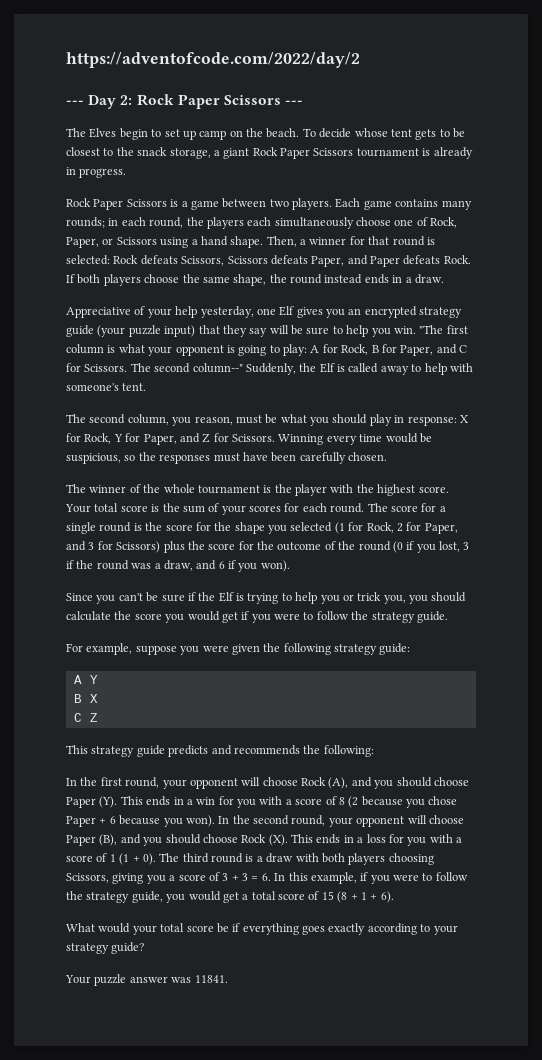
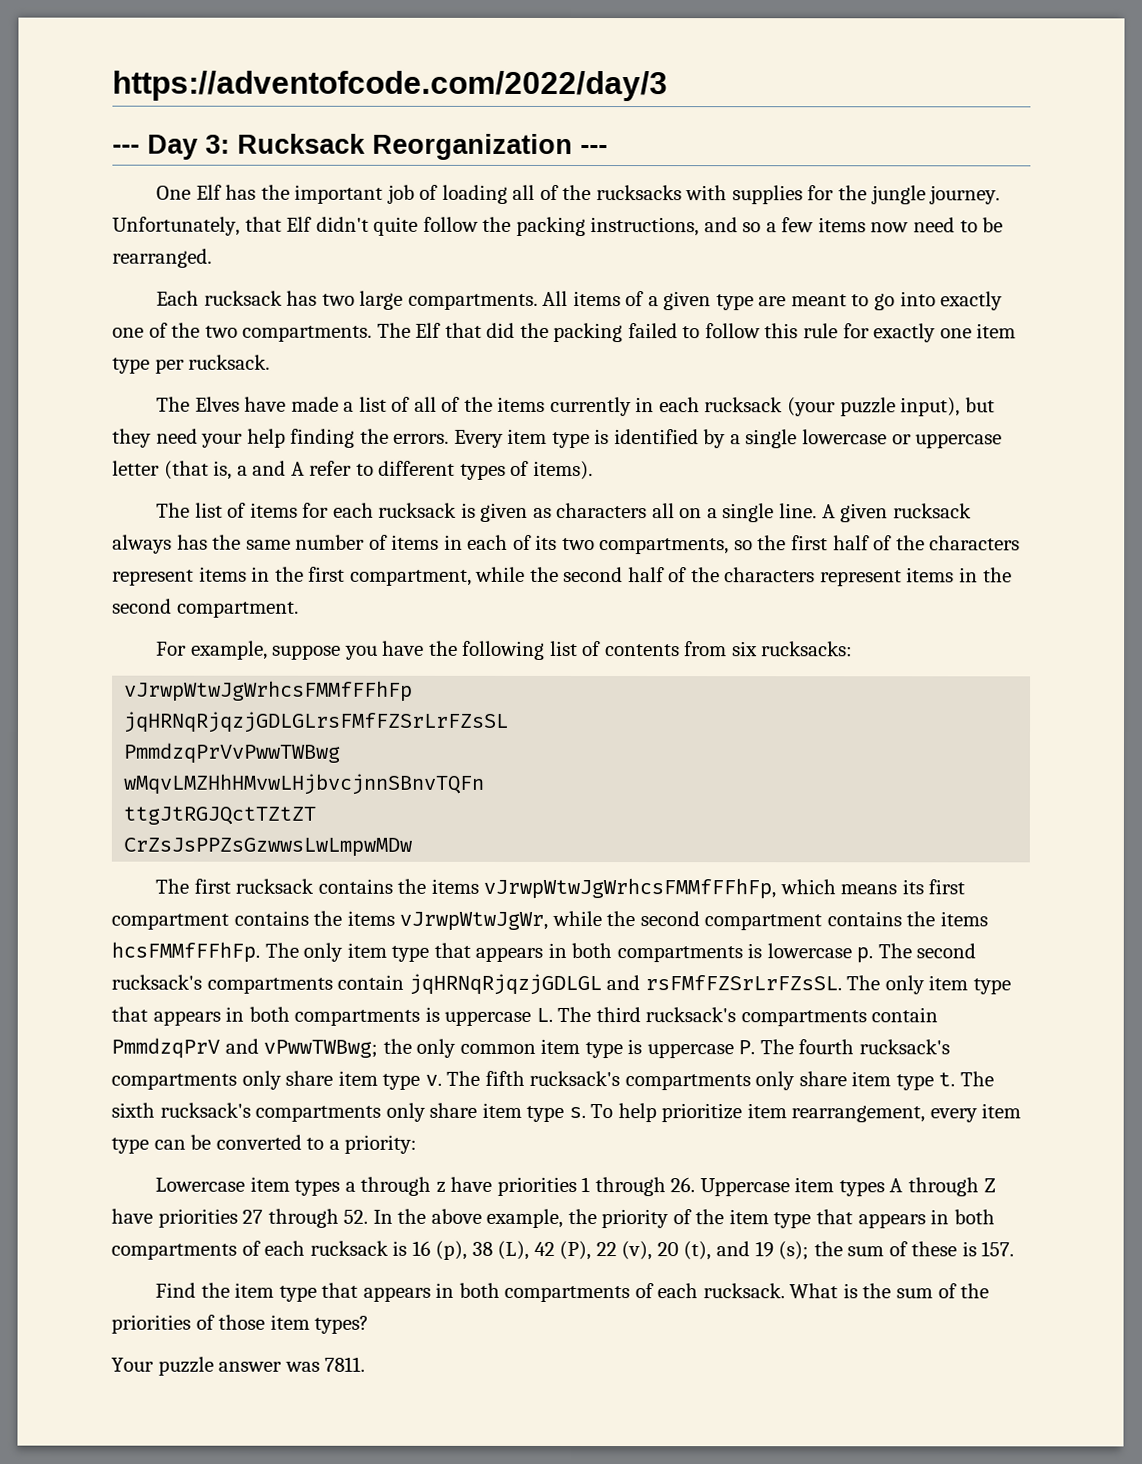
[66,52,360,68] https://adventofcode.com/2022/day/2 -> [112,70,668,102] https://adventofcode.com/2022/day/3
[120,94,304,109] [66,128,465,140] [66,147,473,159] [66,167,127,178] [66,198,472,210] [66,217,458,229] [66,236,435,248] [66,255,471,267] [66,274,444,286] [66,306,463,318] [66,325,468,337] [66,344,467,356] [66,363,473,375] [66,383,147,391] [66,414,469,426] [66,433,432,445] [66,452,387,464] [66,484,449,496] [65,503,446,515] [66,522,458,534] [66,541,470,553] [66,560,290,572] [66,592,467,604] [66,611,448,623] [66,643,411,655] [73,675,98,684] [73,694,98,703] [73,713,98,722] [66,745,374,757] [66,777,469,789] [66,796,458,808] [66,815,464,827] [66,834,462,846] [66,853,434,865] [66,872,468,884] [66,891,394,903] [66,923,458,935] [66,942,145,954] 2: Rock Paper Scissors --- // The Elves begin to set up camp on the beach. To decide whose tent gets to be closest to the snack storage, a giant Rock Paper Scissors tournament is already in progress. // Rock Paper Scissors is a game between two players. Each game contains many rounds; in each round, the players each simultaneously choose one of Rock, Paper, or Scissors using a hand shape. Then, a winner for that round is selected: Rock defeats Scissors, Scissors defeats Paper, and Paper defeats Rock. If both players choose the same shape, the round instead ends in a draw. // Appreciative of your help yesterday, one Elf gives you an encrypted strategy guide (your puzzle input) that they say will be sure to help you win. "The first column is what your opponent is going to play: A for Rock, B for Paper, and C for Scissors. The second column--" Suddenly, the Elf is called away to help with someone's tent. // The second column, you reason, must be what you should play in response: X for Rock, Y for Paper, and Z for Scissors. Winning every time would be suspicious, so the responses must have been carefully chosen. // The winner of the whole tournament is the player with the highest score. Your total score is the sum of your scores for each round. The score for a single round is the score for the shape you selected (1 for Rock, 2 for Paper, and 3 for Scissors) plus the score for the outcome of the round (0 if you lost, 3 if the round was a draw, and 6 if you won). // Since you can't be sure if the Elf is trying to help you or trick you, you should calculate the score you would get if you were to follow the strategy guide. // For example, suppose you were given the following strategy guide: // A Y // B X // C Z // This strategy guide predicts and recommends the following: // In the first round, your opponent will choose Rock (A), and you should choose Paper (Y). This ends in a win for you with a score of 8 (2 because you chose Paper + 6 because you won). In the second round, your opponent will choose Paper (B), and you should choose Rock (X). This ends in a loss for you with a score of 1 (1 + 0). The third round is a draw with both players choosing Scissors, giving you a score of 3 + 3 = 6. In this example, if you were to follow the strategy guide, you would get a total score of 15 (8 + 1 + 6). // What would your total score be if everything goes exactly according to your strategy guide? -> [205,133,608,161] [155,184,1001,205] [112,216,1004,237] [112,248,212,268] [155,290,1004,311] [112,322,1017,343] [112,354,271,374] [155,396,995,417] [112,428,1003,449] [112,460,593,481] [155,502,972,523] [112,534,1021,555] [112,566,1012,587] [112,598,299,618] [155,640,854,660] [124,680,414,702] [123,711,510,733] [123,742,341,764] [123,773,485,795] [123,806,317,825] [123,837,413,857] [154,877,966,900] [111,910,988,931] [111,941,977,964] [111,973,1011,996] [111,1006,939,1027] [111,1037,950,1059] [111,1070,995,1091] [111,1102,1022,1123] [111,1134,418,1154] [154,1176,996,1197] [111,1208,995,1229] [111,1240,1015,1261] [154,1282,990,1303] [111,1314,370,1334] 3: Rucksack Reorganization --- // One Elf has the important job of loading all of the rucksacks with supplies for the jungle journey. Unfortunately, that Elf didn't quite follow the packing instructions, and so a few items now need to be rearranged. // Each rucksack has two large compartments. All items of a given type are meant to go into exactly one of the two compartments. The Elf that did the packing failed to follow this rule for exactly one item type per rucksack. // The Elves have made a list of all of the items currently in each rucksack (your puzzle input), but they need your help finding the errors. Every item type is identified by a single lowercase or uppercase letter (that is, a and A refer to different types of items). // The list of items for each rucksack is given as characters all on a single line. A given rucksack always has the same number of items in each of its two compartments, so the first half of the characters represent items in the first compartment, while the second half of the characters represent items in the second compartment. // For example, suppose you have the following list of contents from six rucksacks: // vJrwpWtwJgWrhcsFMMfFFhFp // jqHRNqRjqzjGDLGLrsFMfFZSrLrFZsSL // PmmdzqPrVvPwwTWBwg // wMqvLMZHhHMvwLHjbvcjnnSBnvTQFn // ttgJtRGJQctTZtZT // CrZsJsPPZsGzwwsLwLmpwMDw // The first rucksack contains the items vJrwpWtwJgWrhcsFMMfFFhFp, which means its first compartment contains the items vJrwpWtwJgWr, while the second compartment contains the items hcsFMMfFFhFp. The only item type that appears in both compartments is lowercase p. The second rucksack's compartments contain jqHRNqRjqzjGDLGL and rsFMfFZSrLrFZsSL. The only item type that appears in both compartments is uppercase L. The third rucksack's compartments contain PmmdzqPrV and vPwwTWBwg; the only common item type is uppercase P. The fourth rucksack's compartments only share item type v. The fifth rucksack's compartments only share item type t. The sixth rucksack's compartments only share item type s. To help prioritize item rearrangement, every item type can be converted to a priority: // Lowercase item types a through z have priorities 1 through 26. Uppercase item types A through Z have priorities 27 through 52. In the above example, the priority of the item type that appears in both compartments of each rucksack is 16 (p), 38 (L), 42 (P), 22 (v), 20 (t), and 19 (s); the sum of these is 157. // Find the item type that appears in both compartments of each rucksack. What is the sum of the priorities of those item types?
[194,975,228,983] 11841. -> [324,1356,366,1372] 7811.

